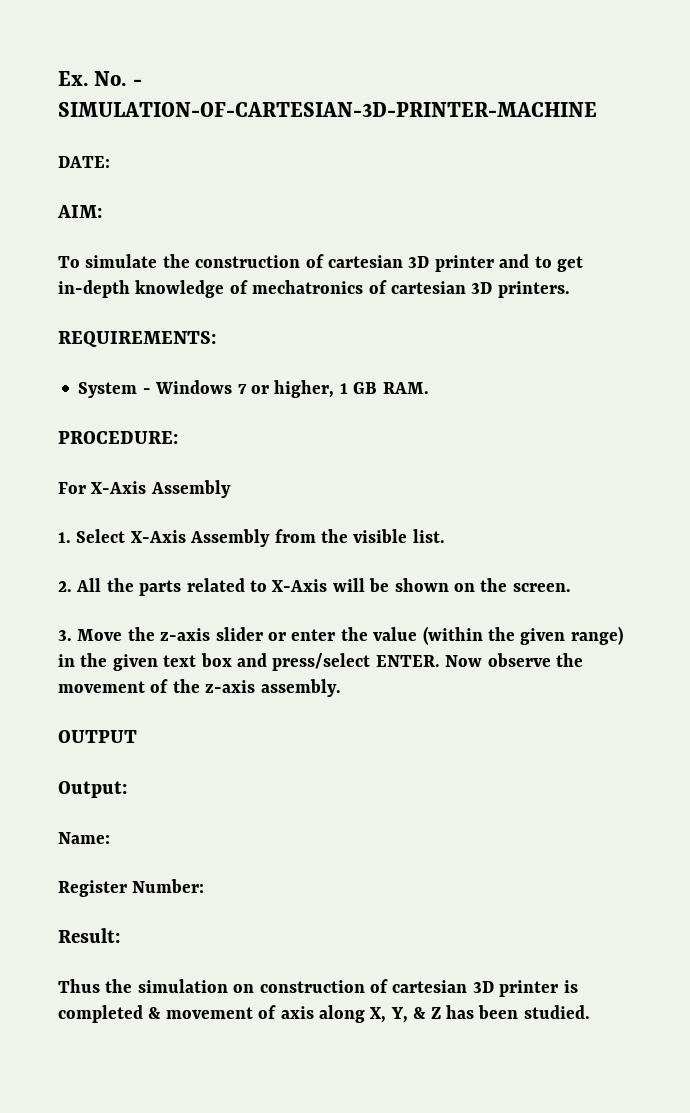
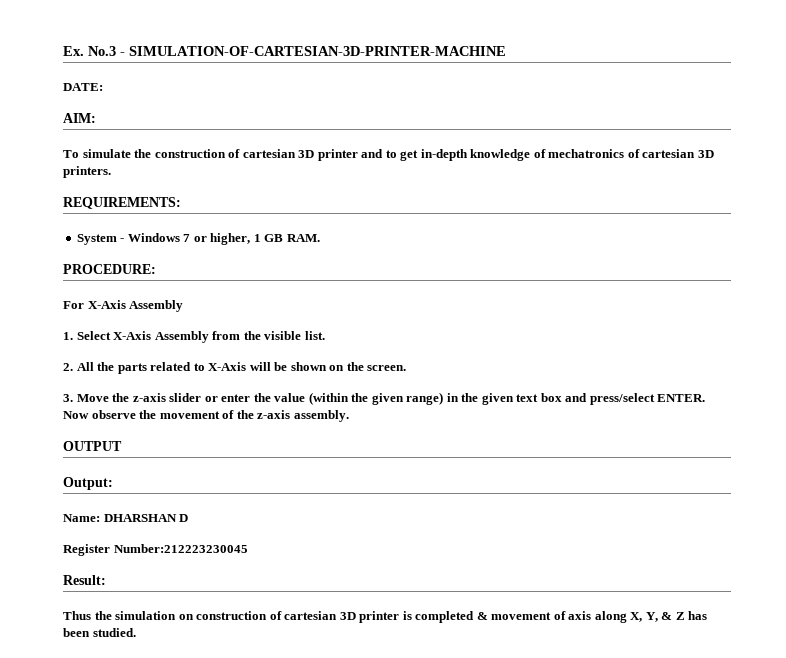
[94,71,127,86] No. -> [88,46,116,56] No.3
(110, 838) none -> [103,514,189,522] DHARSHAN D
[132,879,205,893] Number: -> [113,544,248,553] Number:212223230045

